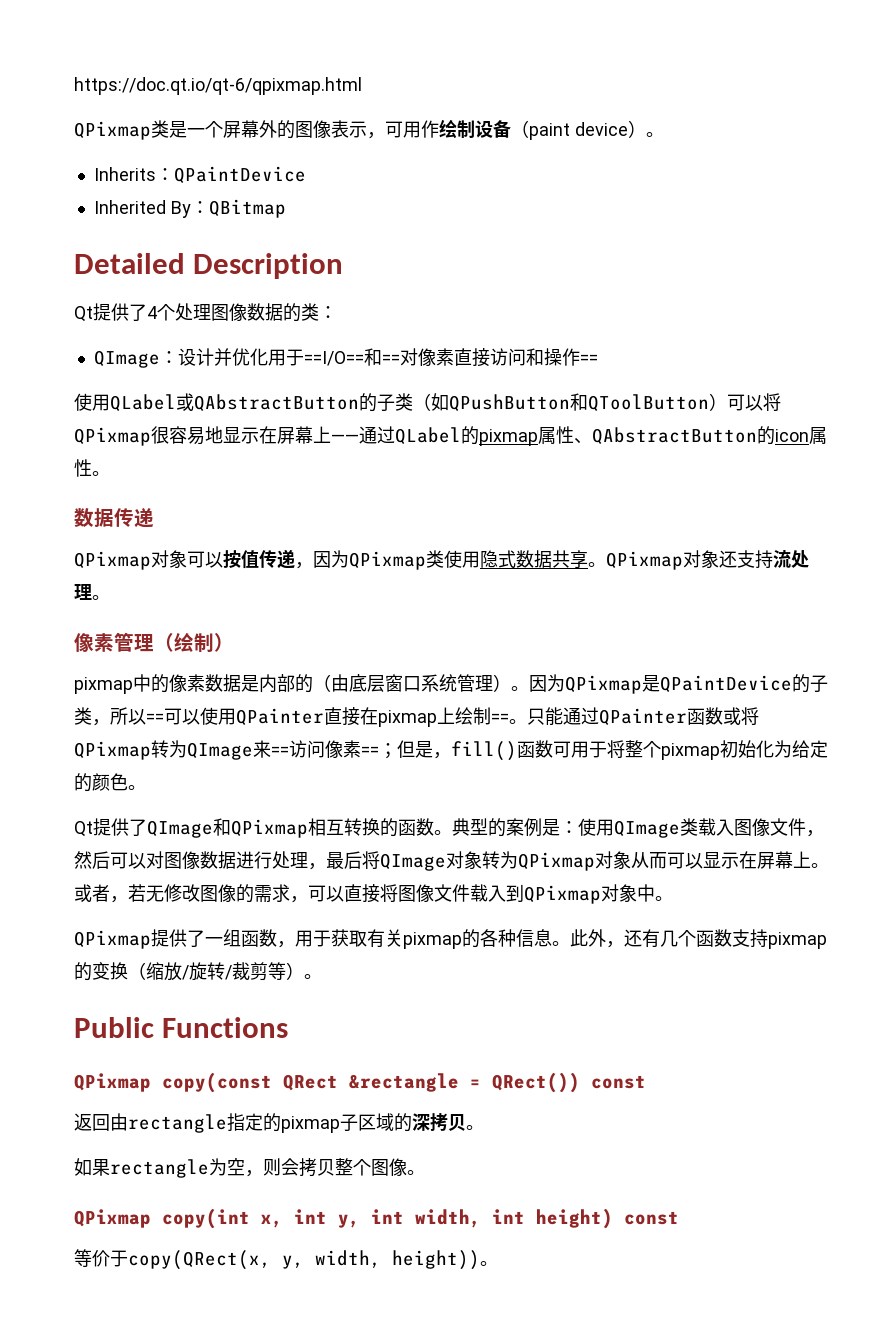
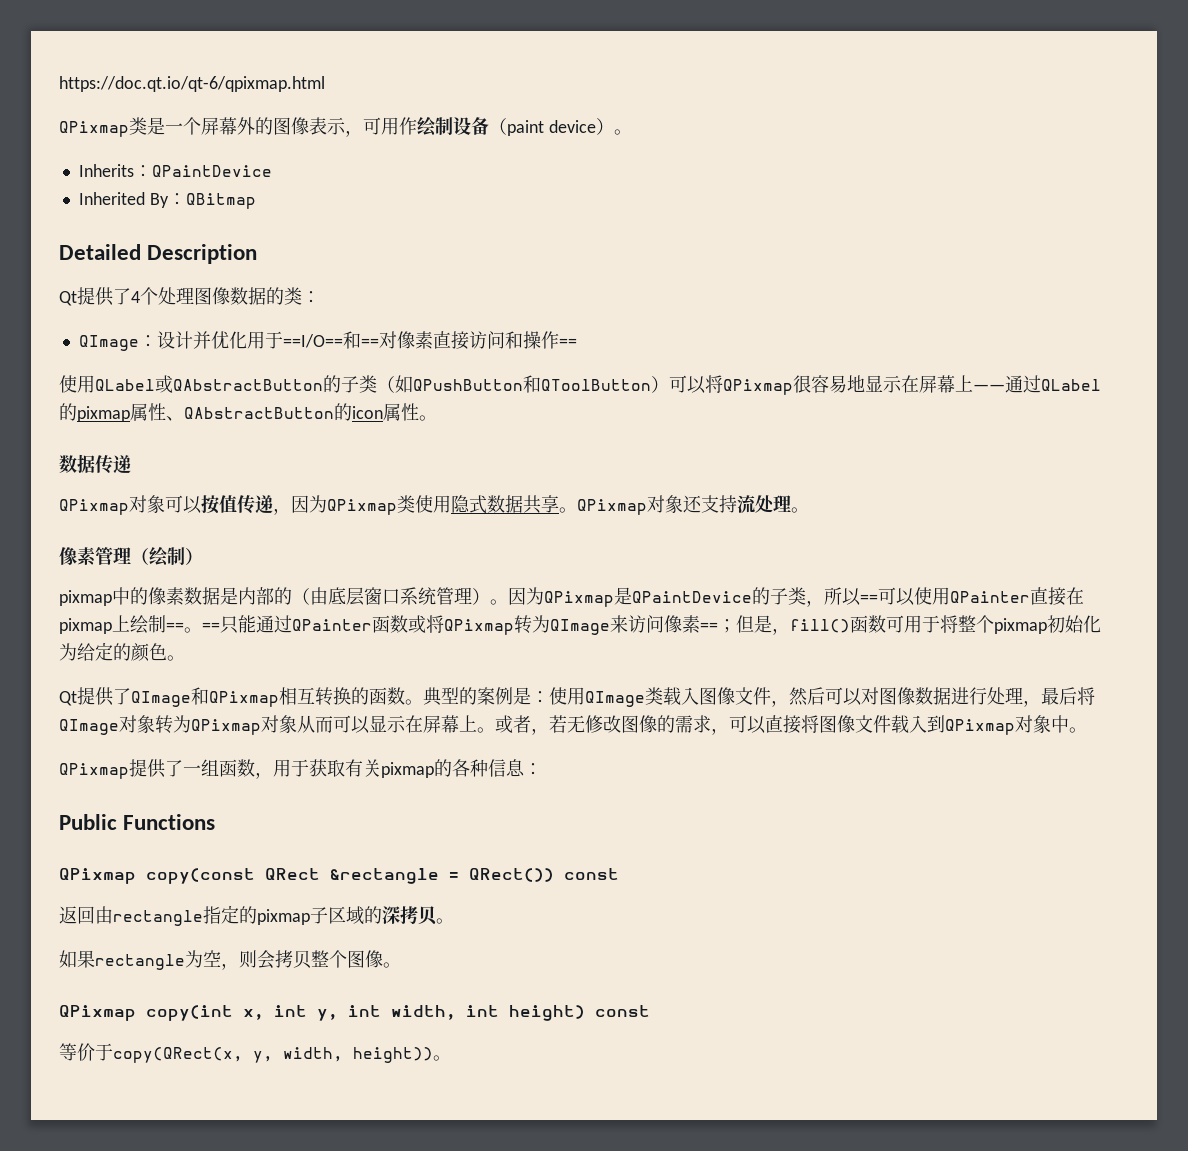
(527, 721) none -> [202,622,220,631] ==
[271,746,289,756] == -> (628, 624) none
[552,929,827,949] [74,962,322,981] 。此外，还有几个函数支持pixmap的变换（缩放/旋转/裁剪等）。 -> [524,763,542,775] ：

